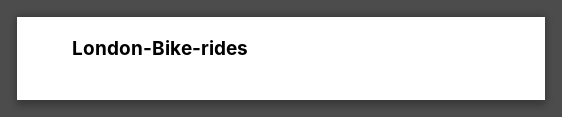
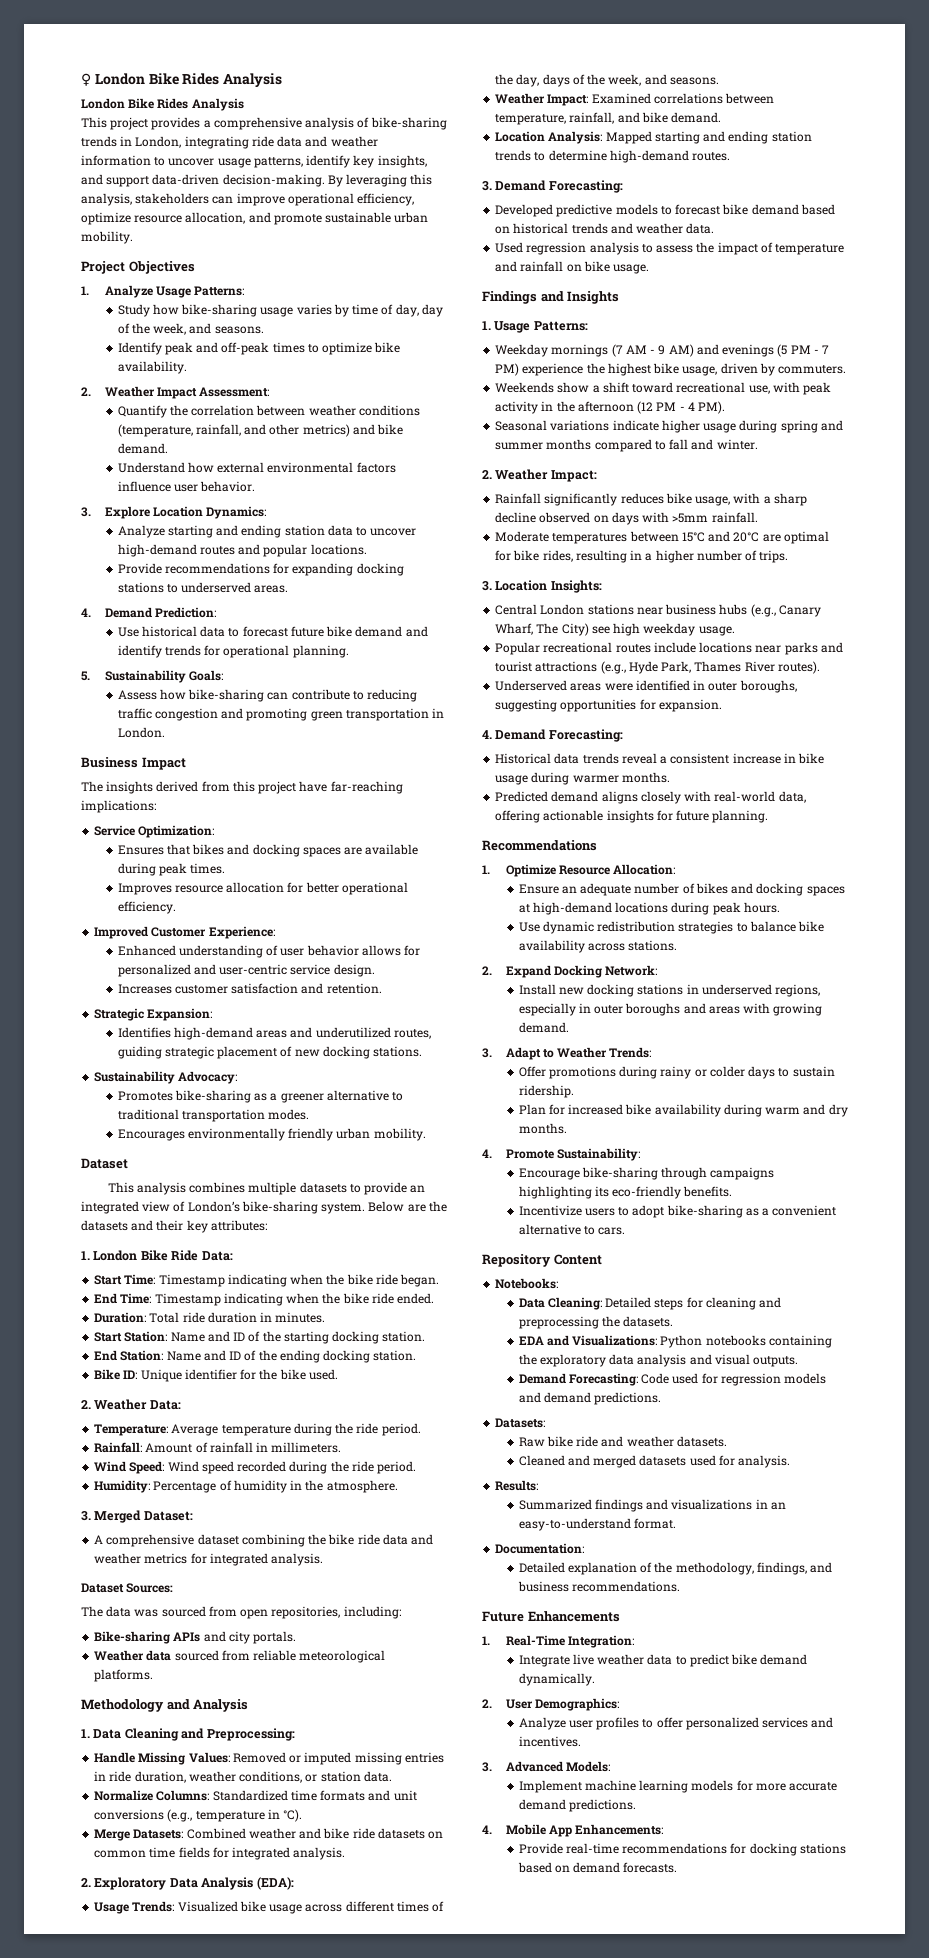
[72,40,248,55] London-Bike-rides -> [81,73,283,87] [81,98,244,111] [81,117,447,130] [81,136,378,149] [81,155,427,168] [81,174,433,187] [81,193,415,206] [81,212,429,225] [81,231,133,244] [81,261,195,274] [81,285,245,298] [117,304,443,317] [117,323,264,335] [117,342,401,355] [117,361,187,374] [81,386,270,399] [117,405,420,418] [117,424,404,437] [117,443,168,454] [117,462,396,473] [117,481,256,492] [81,506,267,519] [117,525,417,538] [117,544,367,557] [117,563,404,576] [117,582,289,593] [81,607,216,618] [117,626,428,637] [117,645,349,658] [81,670,223,683] [117,689,418,702] [117,708,445,721] [117,727,165,738] [81,757,186,770] [81,781,403,794] [81,800,156,813] [94,825,215,838] [117,844,419,857] [117,863,226,876] [117,882,408,895] [117,901,176,914] [94,926,275,939] [117,945,421,958] [117,964,375,977] [117,983,382,994] [94,1008,213,1021] [117,1027,431,1040] [117,1046,423,1059] [94,1071,238,1084] [117,1090,404,1103] [117,1109,310,1122] [117,1128,426,1141] [81,1158,128,1169] [107,1182,426,1195] [81,1201,447,1214] [81,1220,267,1233] [81,1250,233,1261] [94,1274,440,1287] [94,1293,435,1306] [94,1312,326,1323] [94,1331,426,1344] [94,1350,417,1363] [94,1369,338,1382] [81,1399,181,1410] [94,1423,421,1436] [94,1442,342,1453] [94,1461,417,1474] [94,1480,398,1493] [81,1510,193,1523] [94,1534,434,1547] [94,1553,324,1566] [81,1583,174,1593] [81,1606,401,1619] [94,1631,297,1644] [94,1650,386,1663] [94,1669,154,1682] [81,1699,249,1712] [81,1728,295,1741] [94,1752,444,1765] [94,1771,392,1783] [94,1790,417,1801] [94,1809,303,1822] [94,1828,444,1841] [94,1847,346,1860] [81,1877,294,1890] [94,1901,445,1914] [495,74,719,87] [495,93,775,106] [495,112,722,125] [495,131,812,144] [495,150,731,163] [482,180,623,193] [495,204,835,217] [495,223,715,234] [495,242,845,255] [495,261,650,274] [482,291,620,304] [482,321,588,333] [495,344,830,357] [495,363,847,376] [495,382,832,395] [495,401,726,414] [495,420,843,433] [495,439,758,452] [482,469,597,482] [495,493,807,506] [495,512,758,525] [495,531,829,544] [495,550,789,563] [482,580,602,593] [495,604,821,617] [495,623,735,636] [495,642,843,655] [495,661,820,674] [495,680,797,693] [495,699,722,712] [482,729,623,742] [495,753,825,764] [495,772,670,785] [495,791,806,804] [495,810,769,823] [482,840,597,851] [482,864,676,877] [518,883,845,896] [518,902,780,915] [518,921,825,934] [518,940,678,953] [482,965,658,978] [518,984,821,997] [518,1003,823,1016] [518,1022,569,1033] [482,1047,652,1060] [518,1066,835,1079] [518,1085,574,1098] [518,1104,848,1117] [518,1123,567,1134] [482,1148,640,1161] [518,1167,775,1180] [518,1186,733,1199] [518,1205,837,1218] [518,1224,626,1235] [482,1254,602,1267] [495,1278,559,1289] [518,1297,782,1310] [518,1316,674,1329] [518,1335,832,1348] [518,1354,799,1367] [518,1373,827,1386] [518,1392,662,1405] [495,1418,546,1428] [518,1436,727,1447] [518,1455,791,1468] [495,1480,539,1491] [518,1499,786,1512] [518,1518,676,1531] [495,1543,585,1554] [518,1562,833,1575] [517,1581,680,1592] [482,1611,620,1622] [482,1635,634,1648] [518,1654,808,1667] [518,1673,595,1686] [482,1698,619,1711] [518,1717,834,1730] [518,1736,581,1747] [482,1761,610,1772] [518,1780,838,1793] [518,1799,636,1812] [482,1824,664,1837] [518,1843,846,1856] [517,1862,678,1873] ♀ London Bike Rides Analysis // London Bike Rides Analysis // This project provides a comprehensive analysis of bike-sharing trends in London, integrating ride data and weather information to uncover usage patterns, identify key insights, and support data-driven decision-making. By leveraging this analysis, stakeholders can improve operational efficiency, optimize resource allocation, and promote sustainable urban mobility. // Project Objectives // 1. Analyze Usage Patterns: // Study how bike-sharing usage varies by time of day, day of the week, and seasons. // Identify peak and off-peak times to optimize bike availability. // 2. Weather Impact Assessment: // Quantify the correlation between weather conditions (temperature, rainfall, and other metrics) and bike demand. // Understand how external environmental factors influence user behavior. // 3. Explore Location Dynamics: // Analyze starting and ending station data to uncover high-demand routes and popular locations. // Provide recommendations for expanding docking stations to underserved areas. // 4. Demand Prediction: // Use historical data to forecast future bike demand and identify trends for operational planning. // 5. Sustainability Goals: // Assess how bike-sharing can contribute to reducing traffic congestion and promoting green transportation in London. // Business Impact // The insights derived from this project have far-reaching implications: // Service Optimization: // Ensures that bikes and docking spaces are available during peak times. // Improves resource allocation for better operational efficiency. // Improved Customer Experience: // Enhanced understanding of user behavior allows for personalized and user-centric service design. // Increases customer satisfaction and retention. // Strategic Expansion: // Identifies high-demand areas and underutilized routes, guiding strategic placement of new docking stations. // Sustainability Advocacy: // Promotes bike-sharing as a greener alternative to traditional transportation modes. // Encourages environmentally friendly urban mobility. // Dataset // This analysis combines multiple datasets to provide an integrated view of London’s bike-sharing system. Below are the datasets and their key attributes: // 1. London Bike Ride Data: // Start Time: Timestamp indicating when the bike ride began. // End Time: Timestamp indicating when the bike ride ended. // Duration: Total ride duration in minutes. // Start Station: Name and ID of the starting docking station. // End Station: Name and ID of the ending docking station. // Bike ID: Unique identifier for the bike used. // 2. Weather Data: // Temperature: Average temperature during the ride period. // Rainfall: Amount of rainfall in millimeters. // Wind Speed: Wind speed recorded during the ride period. // Humidity: Percentage of humidity in the atmosphere. // 3. Merged Dataset: // A comprehensive dataset combining the bike ride data and weather metrics for integrated analysis. // Dataset Sources: // The data was sourced from open repositories, including: // Bike-sharing APIs and city portals. // Weather data sourced from reliable meteorological platforms. // Methodology and Analysis // 1. Data Cleaning and Preprocessing: // Handle Missing Values: Removed or imputed missing entries in ride duration, weather conditions, or station data. // Normalize Columns: Standardized time formats and unit conversions (e.g., temperature in °C). // Merge Datasets: Combined weather and bike ride datasets on common time fields for integrated analysis. // 2. Exploratory Data Analysis (EDA): // Usage Trends: Visualized bike usage across different times of the day, days of the week, and seasons. // Weather Impact: Examined correlations between temperature, rainfall, and bike demand. // Location Analysis: Mapped starting and ending station trends to determine high-demand routes. // 3. Demand Forecasting: // Developed predictive models to forecast bike demand based on historical trends and weather data. // Used regression analysis to assess the impact of temperature and rainfall on bike usage. // Findings and Insights // 1. Usage Patterns: // Weekday mornings (7 AM - 9 AM) and evenings (5 PM - 7 PM) experience the highest bike usage, driven by commuters. // Weekends show a shift toward recreational use, with peak activity in the afternoon (12 PM - 4 PM). // Seasonal variations indicate higher usage during spring and summer months compared to fall and winter. // 2. Weather Impact: // Rainfall significantly reduces bike usage, with a sharp decline observed on days with >5mm rainfall. // Moderate temperatures between 15°C and 20°C are optimal for bike rides, resulting in a higher number of trips. // 3. Location Insights: // Central London stations near business hubs (e.g., Canary Wharf, The City) see high weekday usage. // Popular recreational routes include locations near parks and tourist attractions (e.g., Hyde Park, Thames River routes). // Underserved areas were identified in outer boroughs, suggesting opportunities for expansion. // 4. Demand Forecasting: // Historical data trends reveal a consistent increase in bike usage during warmer months. // Predicted demand aligns closely with real-world data, offering actionable insights for future planning. // Recommendations // 1. Optimize Resource Allocation: // Ensure an adequate number of bikes and docking spaces at high-demand locations during peak hours. // Use dynamic redistribution strategies to balance bike availability across stations. // 2. Expand Docking Network: // Install new docking stations in underserved regions, especially in outer boroughs and areas with growing demand. // 3. Adapt to Weather Trends: // Offer promotions during rainy or colder days to sustain ridership. // Plan for increased bike availability during warm and dry months. // 4. Promote Sustainability: // Encourage bike-sharing through campaigns highlighting its eco-friendly benefits. // Incentivize users to adopt bike-sharing as a convenient alternative to cars. // Repository Content // Notebooks: // Data Cleaning: Detailed steps for cleaning and preprocessing the datasets. // EDA and Visualizations: Python notebooks containing the exploratory data analysis and visual outputs. // Demand Forecasting: Code used for regression models and demand predictions. // Datasets: // Raw bike ride and weather datasets. // Cleaned and merged datasets used for analysis. // Results: // Summarized findings and visualizations in an easy-to-understand format. // Documentation: // Detailed explanation of the methodology, findings, and business recommendations. // Future Enhancements // 1. Real-Time Integration: // Integrate live weather data to predict bike demand dynamically. // 2. User Demographics: // Analyze user profiles to offer personalized services and incentives. // 3. Advanced Models: // Implement machine learning models for more accurate demand predictions. // 4. Mobile App Enhancements: // Provide real-time recommendations for docking stations based on demand forecasts.

